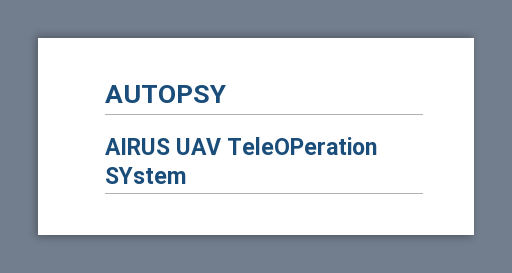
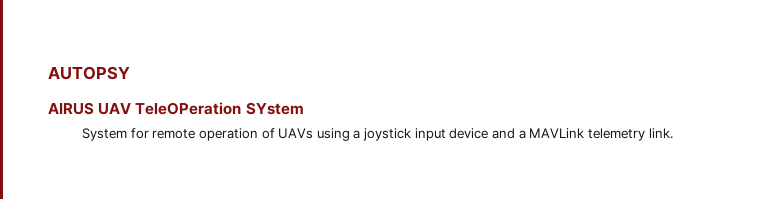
(186, 175) none -> [81,128,673,141] // System for remote operation of UAVs using a joystick input device and a MAVLink telemetry link.

